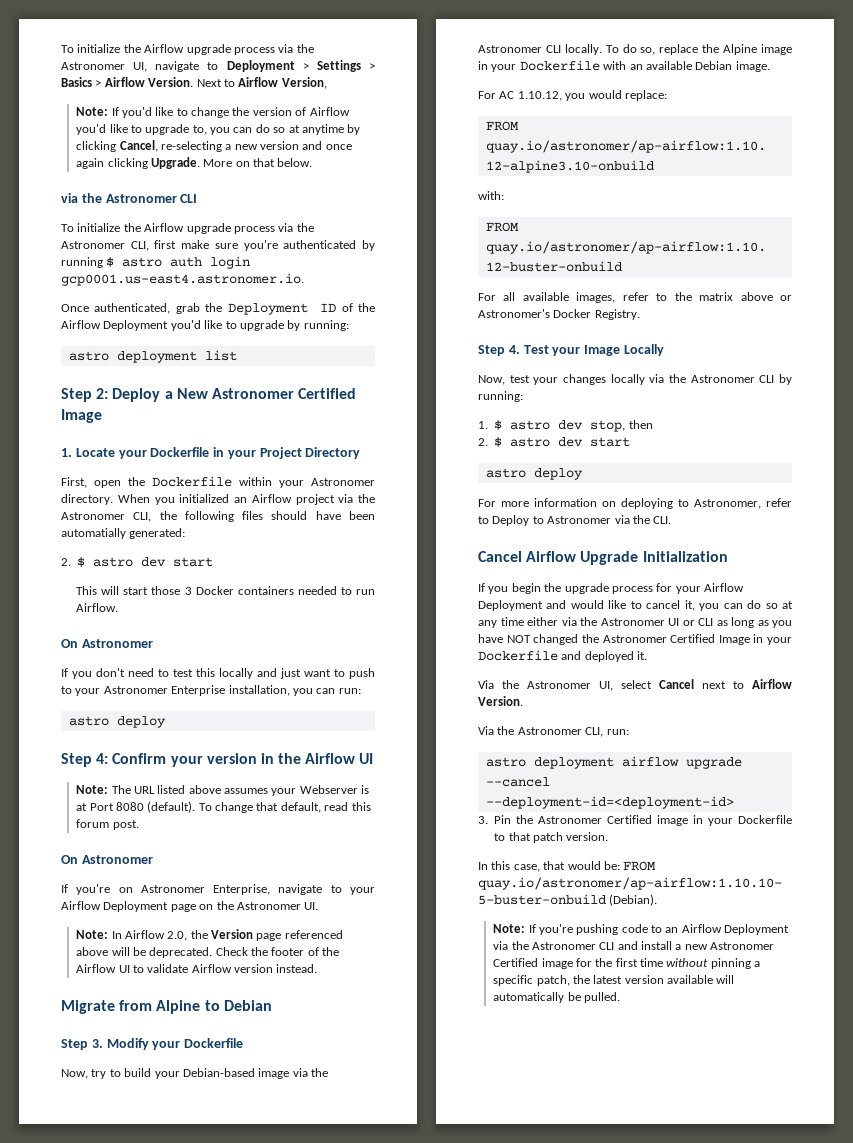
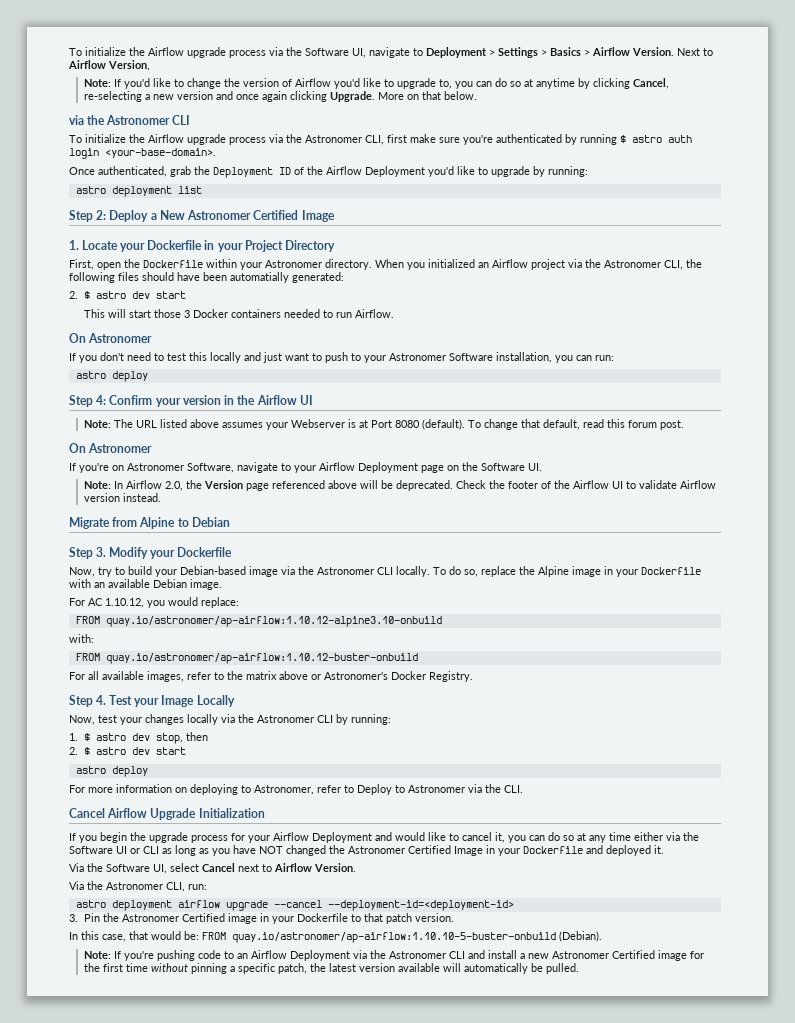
[61,44,314,55] [61,62,125,70] To initialize the Airflow upgrade process via the Astronomer -> [69,47,349,58] To initialize the Airflow upgrade process via the Software
[61,273,304,286] gcp0001.us-east4.astronomer.io. -> [105,148,216,158] <your-base-domain>.
[171,685,226,696] Enterprise -> [449,353,493,361] Software
[213,884,271,895] Enterprise, -> [187,463,234,473] Software,
[236,902,301,910] Astronomer -> [481,463,525,471] Software
[600,618,665,626] Astronomer -> [69,846,113,854] Software
[527,681,591,689] Astronomer -> [106,864,150,872] Software

